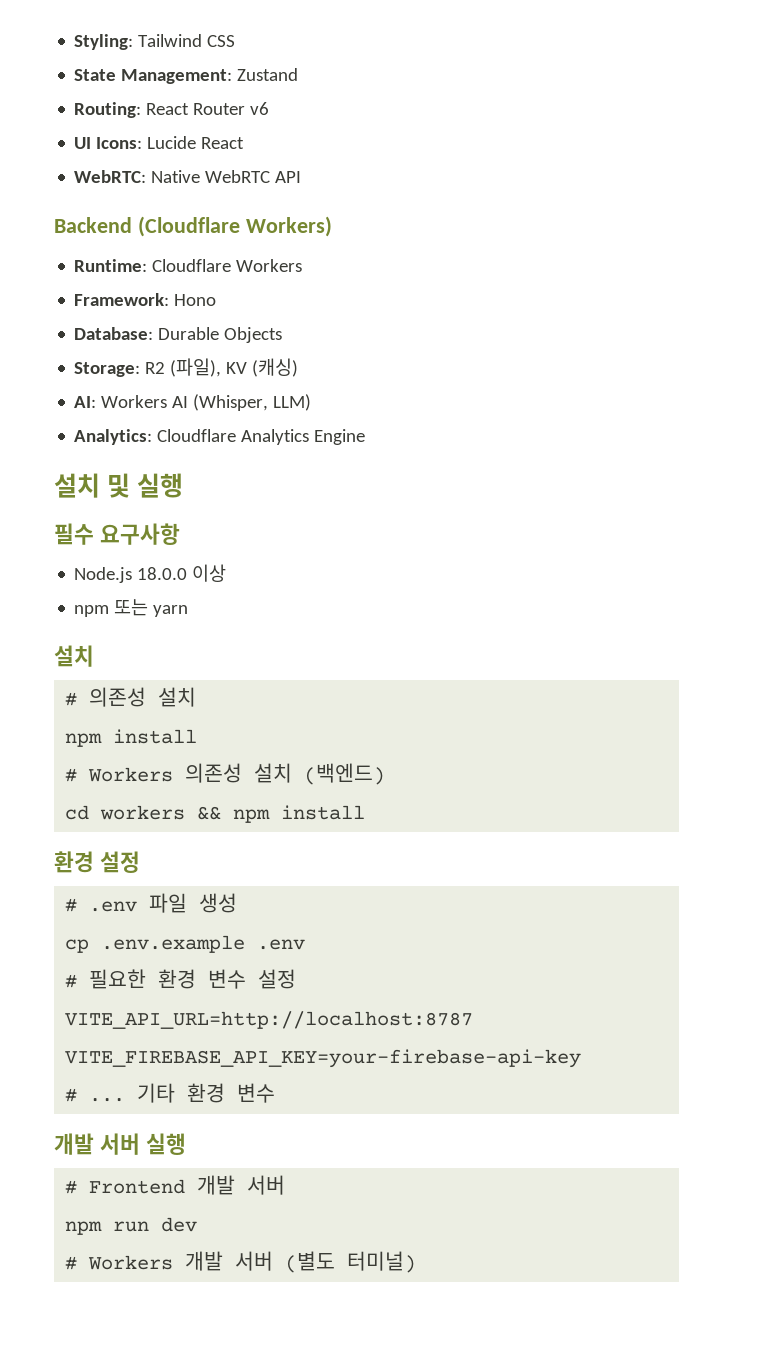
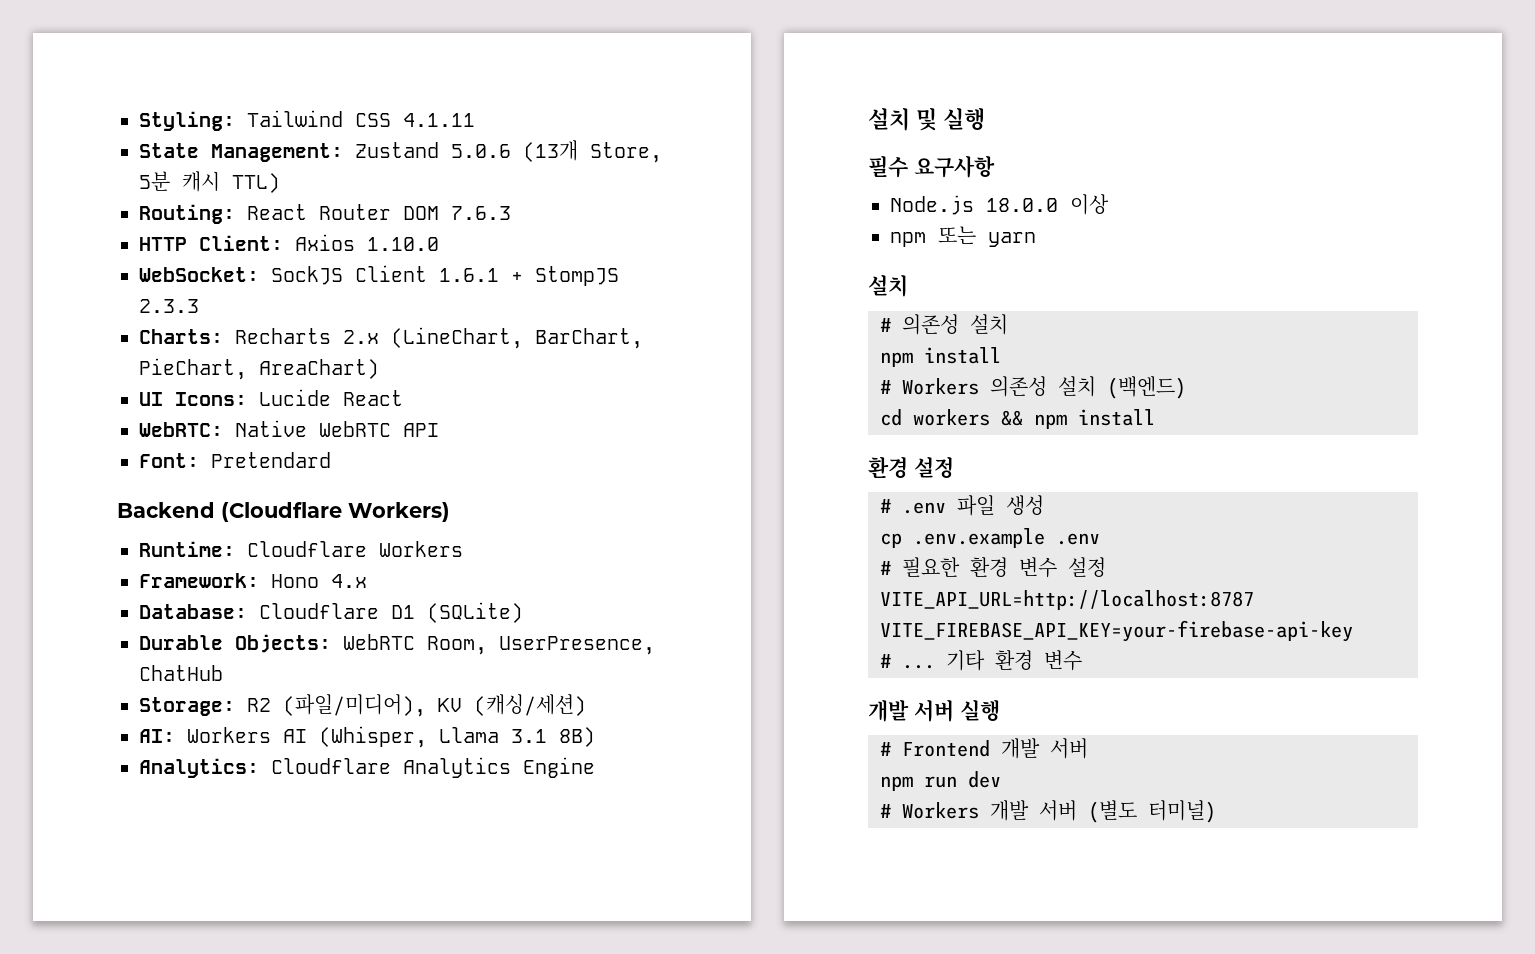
(236, 41) none -> [403,113,475,127] 4.1.11
[74,102,270,118] // Routing: React Router v6 -> [451,140,662,163] [139,171,280,193] [139,204,511,224] [139,234,439,251] [139,265,619,286] [139,299,199,313] [139,327,643,349] [139,358,379,380] 5.0.6 (13개 Store, 5분 캐시 TTL) // Routing: React Router DOM 7.6.3 // HTTP Client: Axios 1.10.0 // WebSocket: SockJS Client 1.6.1 + StompJS 2.3.3 // Charts: Recharts 2.x (LineChart, BarChart, PieChart, AreaChart)
(302, 177) none -> [139,452,331,468] // Font: Pretendard
(217, 300) none -> [331,574,367,588] 4.x
[158,327,283,343] Durable Objects -> [259,602,523,623] [139,634,655,655] [139,665,223,681] Cloudflare D1 (SQLite) // Durable Objects: WebRTC Room, UserPresence, ChatHub
[170,358,299,377] (파일), KV (캐싱) -> [283,694,586,717] (파일/미디어), KV (캐싱/세션)
[273,394,312,411] LLM) -> [439,727,595,747] Llama 3.1 8B)

